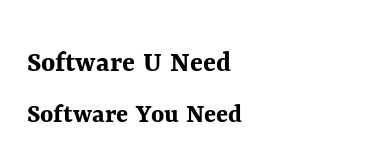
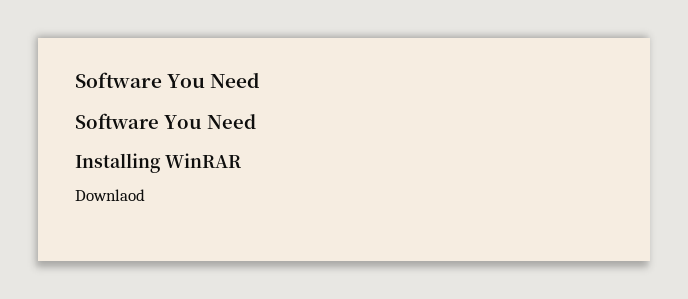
[27,51,162,71] Software U -> [75,72,206,88] Software You
(243, 113) none -> [75,153,241,173] [75,189,145,201] // Installing WinRAR // Downlaod

